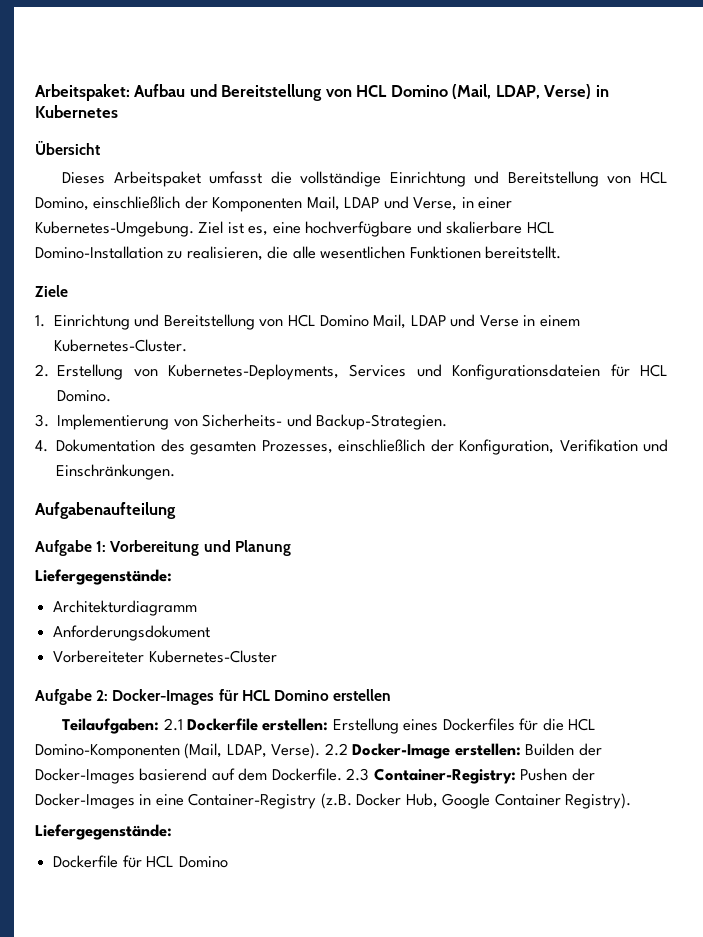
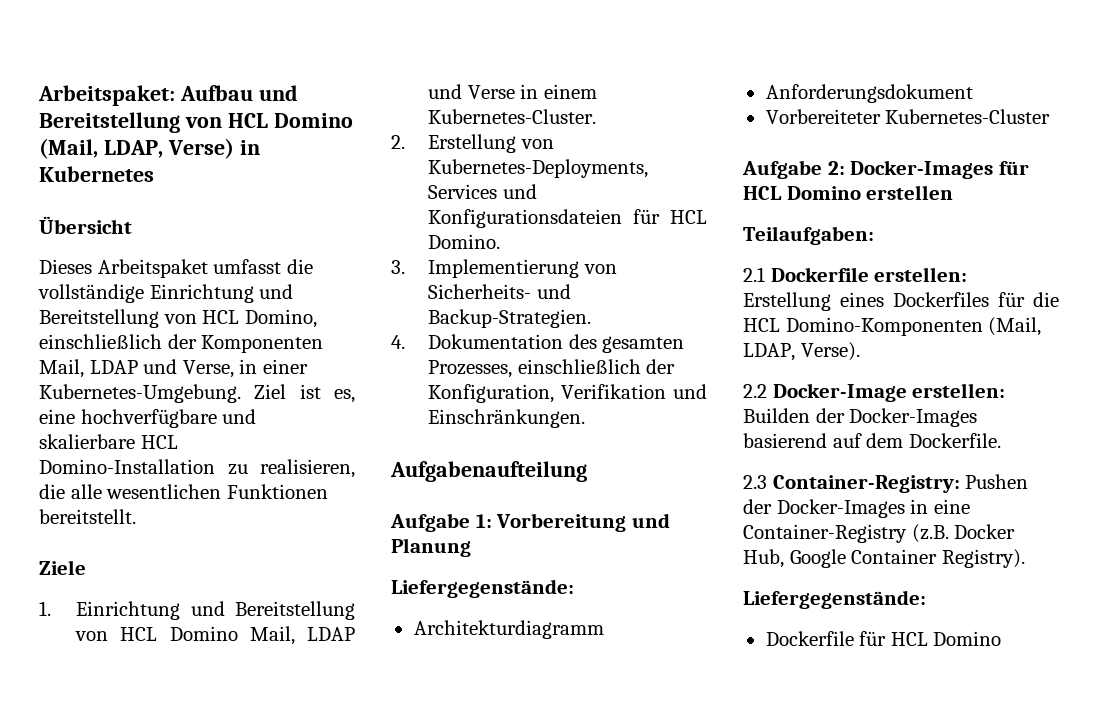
(160, 726) none -> (874, 235) //
(321, 751) none -> (860, 351) //
(342, 774) none -> (1001, 440) //

